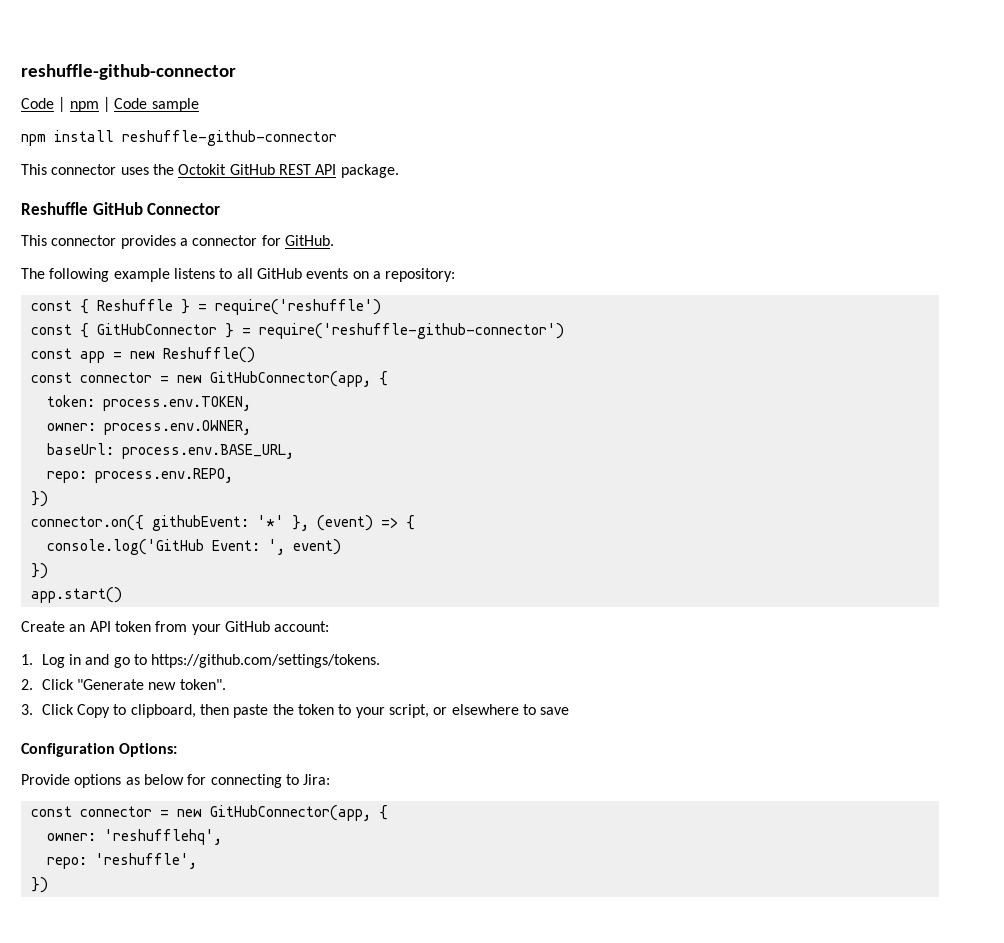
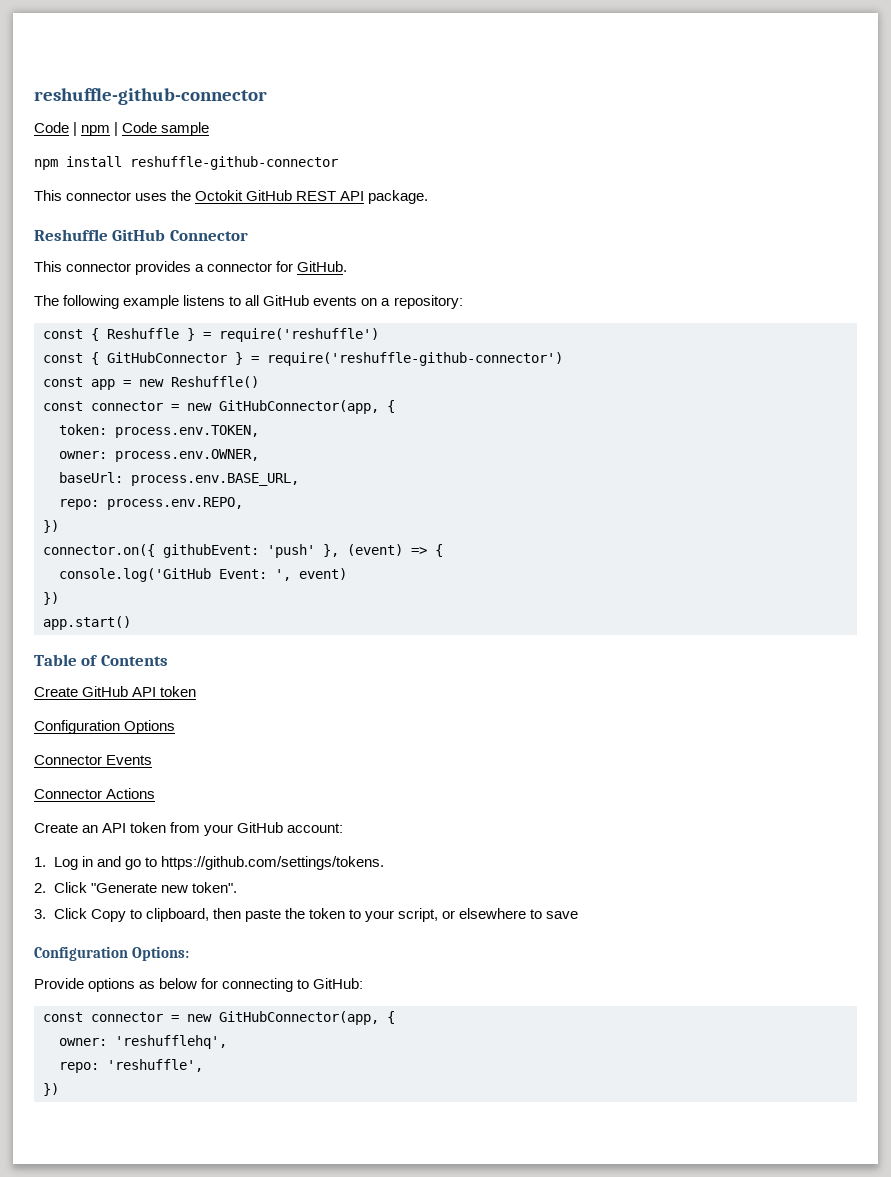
[256,515,284,527] '*' -> [267,544,315,558] 'push'
(122, 595) none -> [34,654,168,666] [34,686,197,697] [34,720,176,734] [34,755,153,765] [34,788,156,799] // Table of Contents // Create GitHub API token // Configuration Options // Connector Events // Connector Actions
[303,774,331,785] Jira: -> [313,978,364,989] GitHub:

